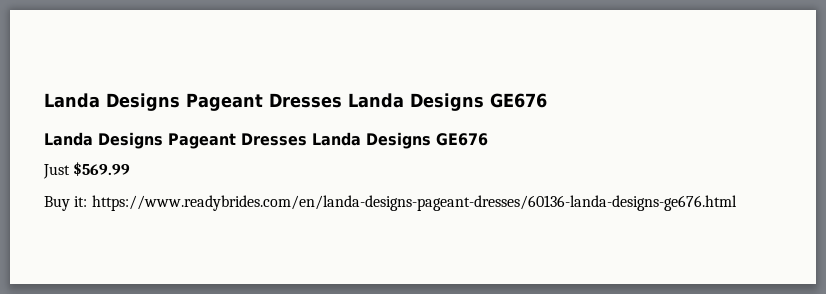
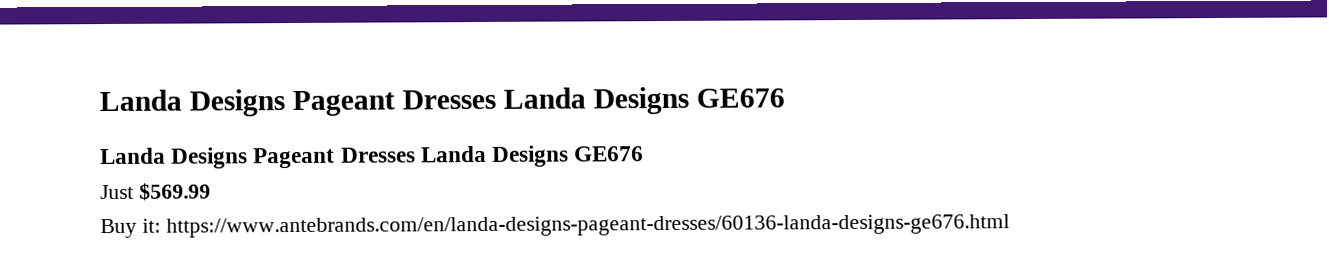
[91,195,737,211] https://www.readybrides.com/en/landa-designs-pageant-dresses/60136-landa-designs-ge676.html -> [165,214,1010,238] https://www.antebrands.com/en/landa-designs-pageant-dresses/60136-landa-designs-ge676.html

